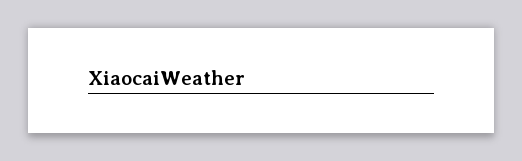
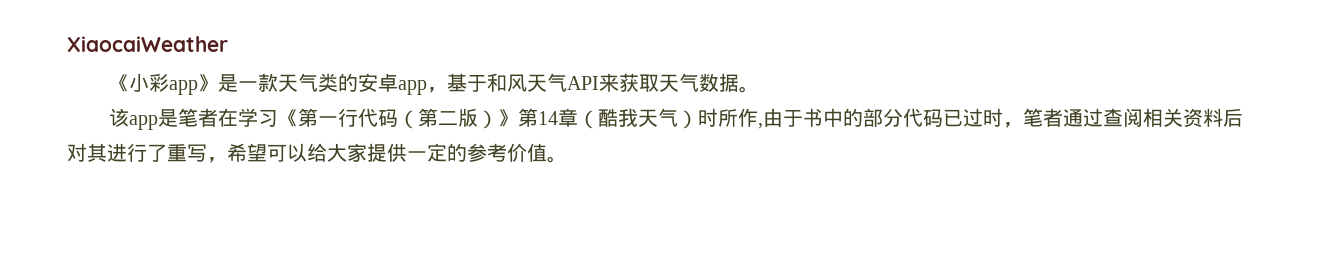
(245, 77) none -> [108,73,759,95] [108,108,1243,130] [67,143,567,163] // 《小彩app》是一款天气类的安卓app，基于和风天气API来获取天气数据。 // 该app是笔者在学习《第一行代码（第二版）》第14章（酷我天气）时所作,由于书中的部分代码已过时，笔者通过查阅相关资料后对其进行了重写，希望可以给大家提供一定的参考价值。

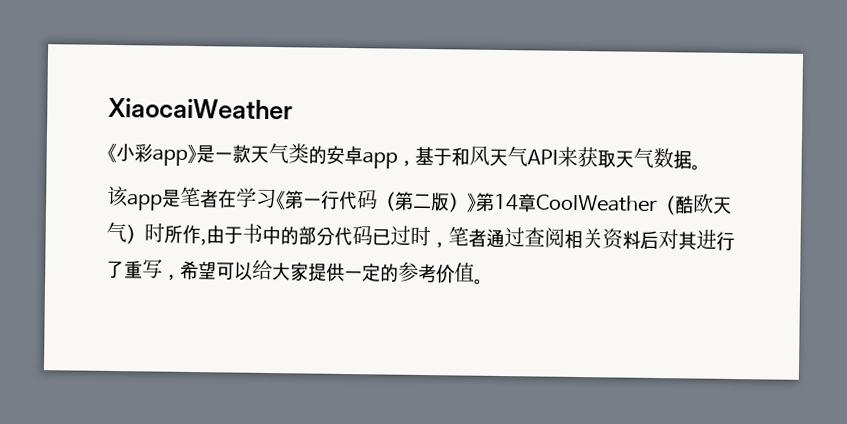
[577,108,638,129] （酷我 -> [536,193,714,216] CoolWeather（酷欧

